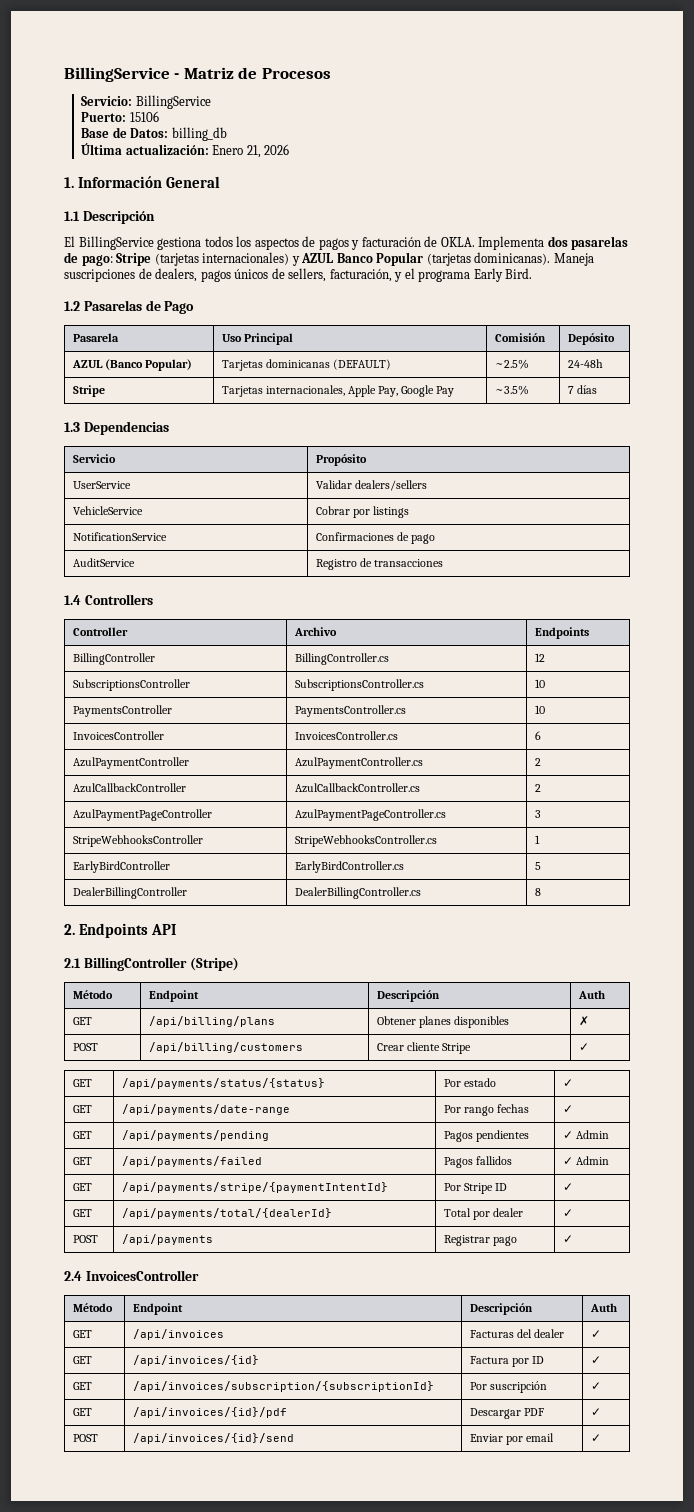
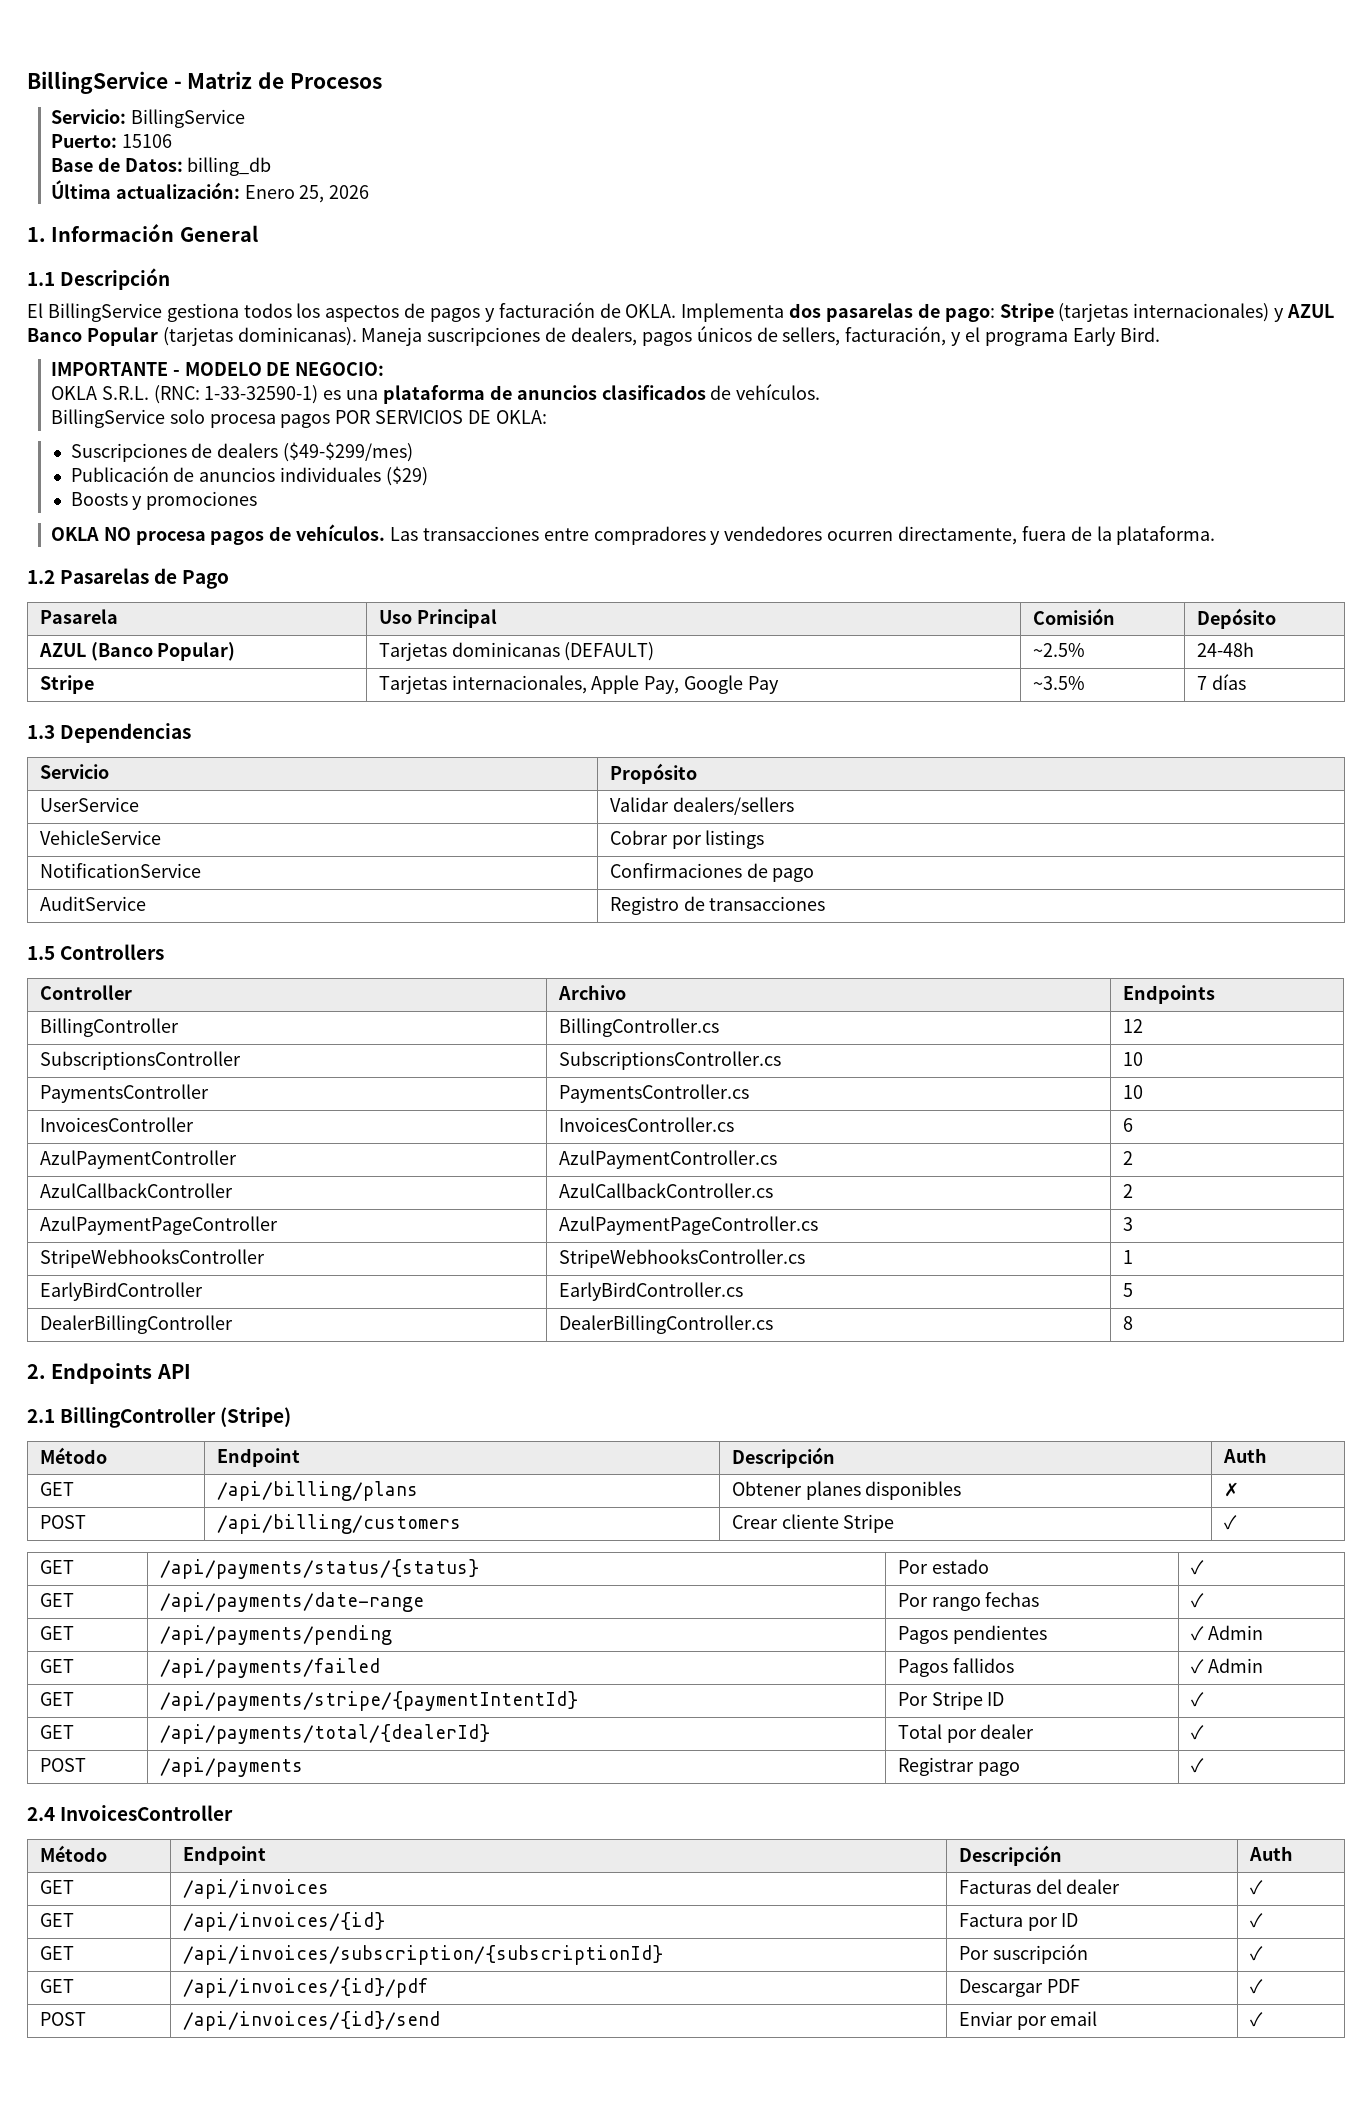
[246,145,261,158] 21, -> [299,185,325,203] 25,
(533, 273) none -> [50,362,385,376] [50,384,821,404] [50,409,547,428] [70,442,414,462] [70,466,429,486] [70,491,258,510] [50,524,1216,545] // IMPORTANTE - MODELO DE NEGOCIO: // OKLA S.R.L. (RNC: 1-33-32590-1) es una plataforma de anuncios clasificados de vehículos. // BillingService solo procesa pagos POR SERVICIOS DE OKLA: // Suscripciones de dealers ($49-$299/mes) // Publicación de anuncios individuales ($29) // Boosts y promociones // OKLA NO procesa pagos de vehículos. Las transacciones entre compradores y vendedores ocurren directamente, fuera de la plataforma.
[64,595,81,605] 1.4 -> [27,946,55,960] 1.5

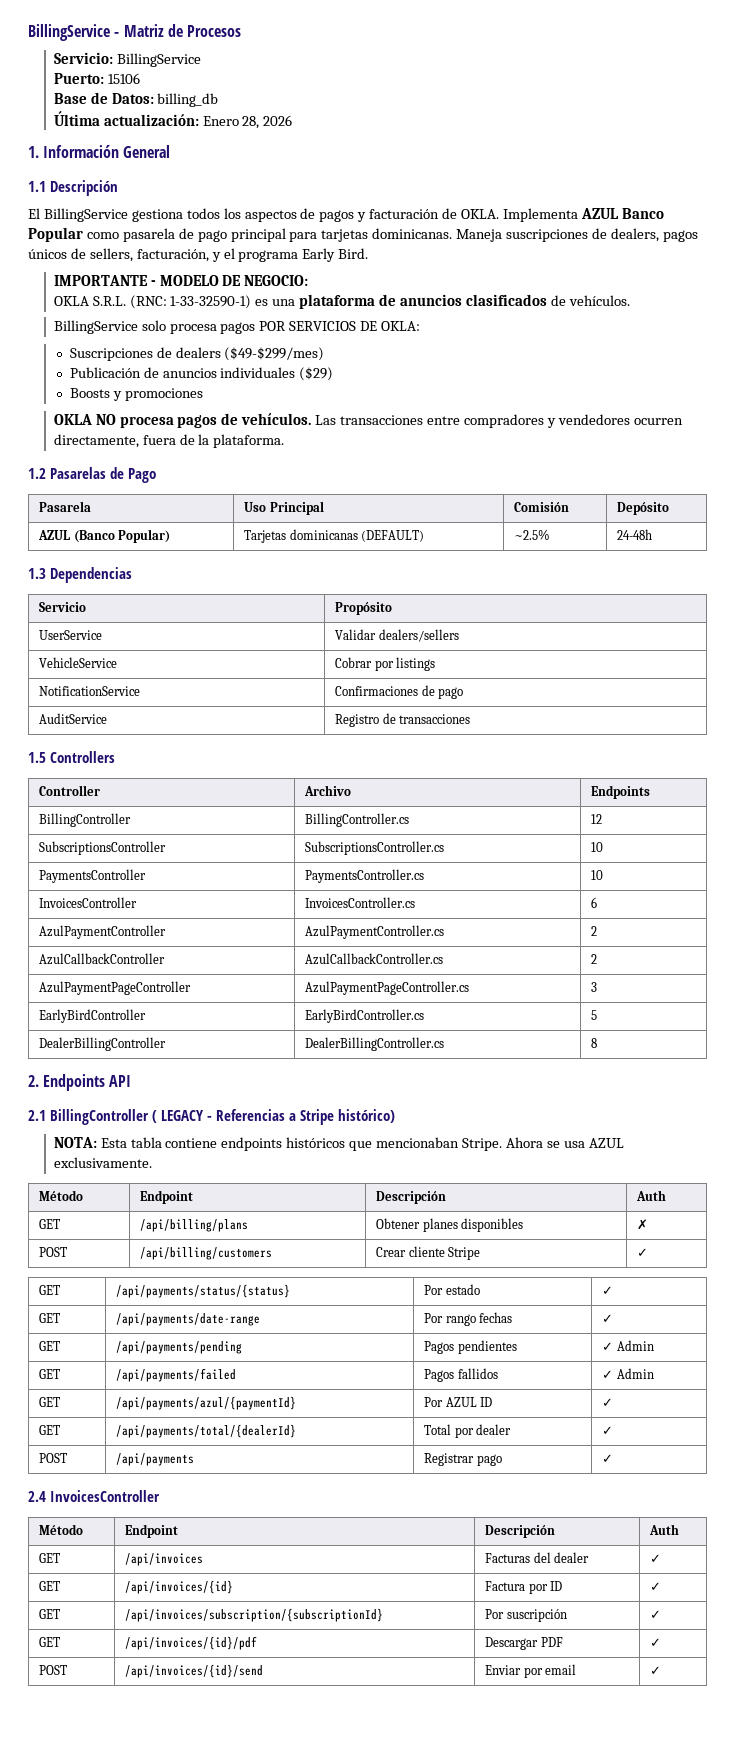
[299,185,325,203] 25, -> [242,116,260,129] 28,
[789,303,1335,322] [27,327,357,346] dos pasarelas de pago: Stripe (tarjetas internacionales) y AZUL Banco Popular (tarjetas dominicanas). -> [580,208,664,219] [28,227,453,242] AZUL Banco Popular como pasarela de pago principal para tarjetas dominicanas.
[39,675,94,694] [378,675,780,694] [1032,676,1085,690] [1196,674,1246,690] // Stripe | Tarjetas internacionales, Apple Pay, Google Pay | ~3.5% | 7 días -> (653, 534) none
[39,1249,265,1268] [558,1249,805,1268] [1122,1250,1133,1264] // StripeWebhooksController | StripeWebhooksController.cs | 1 -> (598, 987) none
[220,1407,292,1427] (Stripe) -> [152,1109,395,1125] [53,1137,624,1151] [53,1157,152,1168] ( LEGACY - Referencias a Stripe histórico) // NOTA: Esta tabla contiene endpoints históricos que mencionaban Stripe. Ahora se usa AZUL exclusivamente.
[159,1691,578,1711] [897,1691,983,1710] /api/payments/stripe/{paymentIntentId} | Por Stripe -> [116,1396,297,1410] [424,1397,477,1407] /api/payments/azul/{paymentId} | Por AZUL

